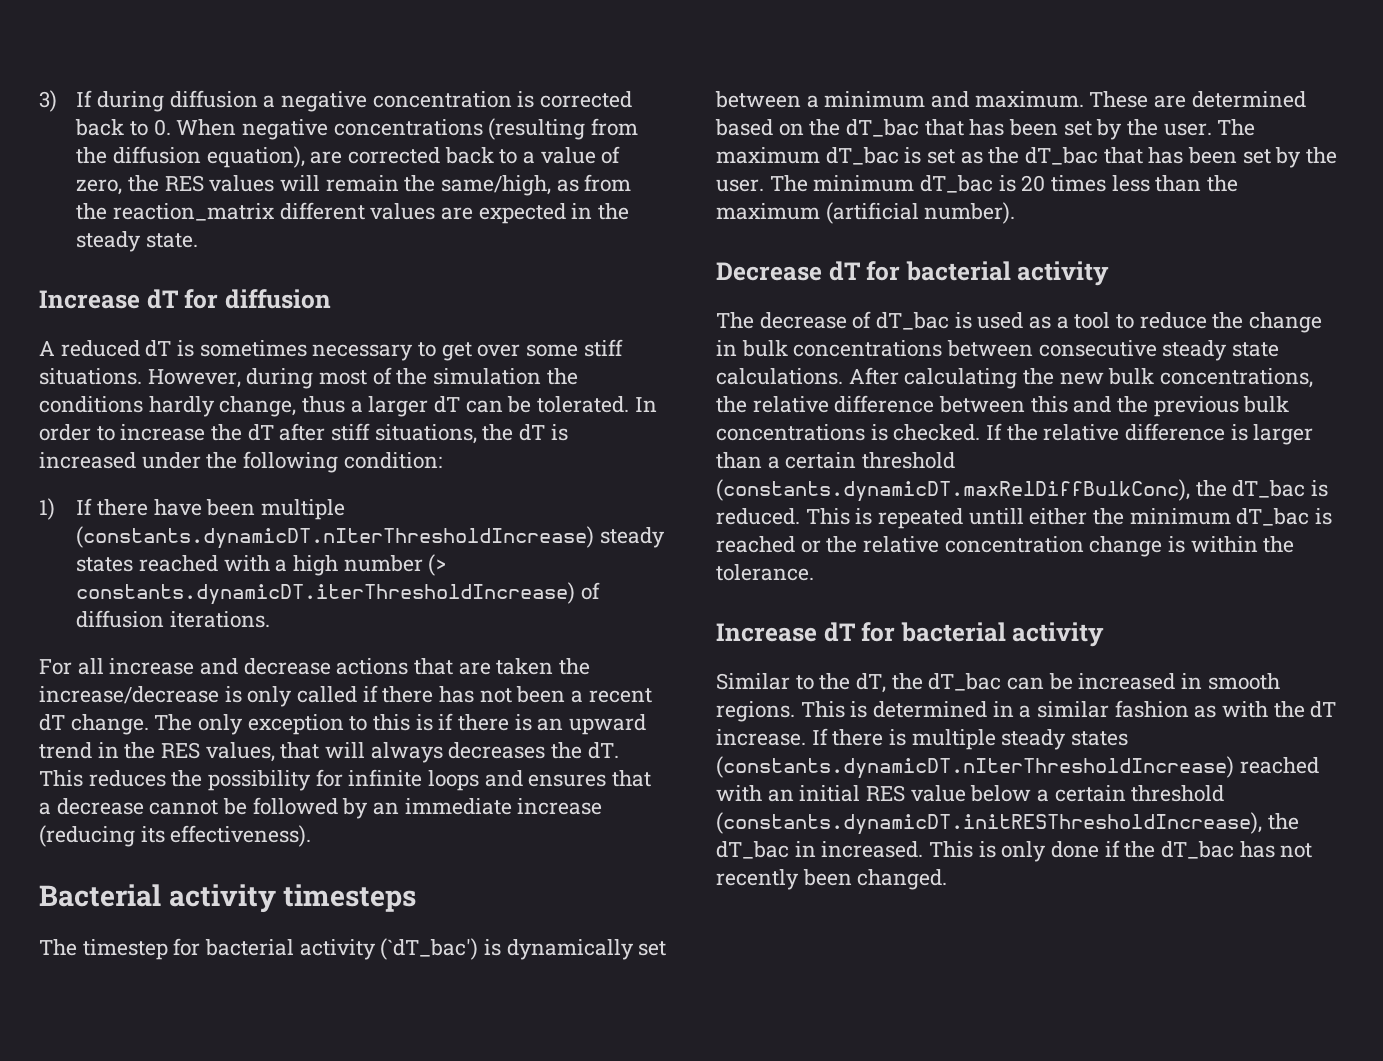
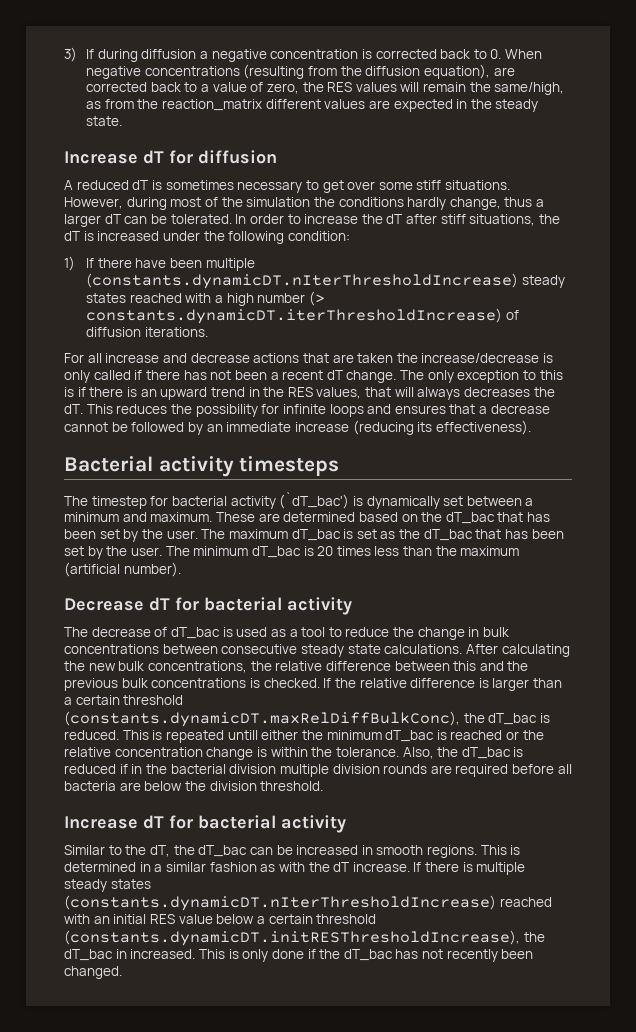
(814, 572) none -> [402,747,524,759] [64,764,572,777] [64,781,324,791] Also, the dT_bac is reduced if in the bacterial division multiple division rounds are required before all bacteria are below the division threshold.

